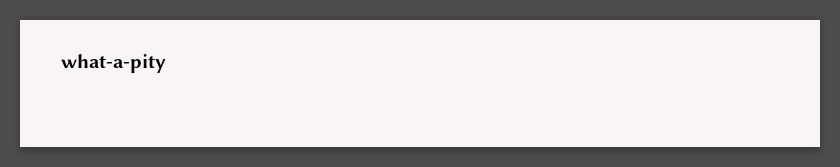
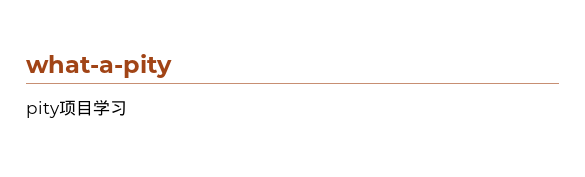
(166, 63) none -> [26,100,127,118] // pity项目学习

